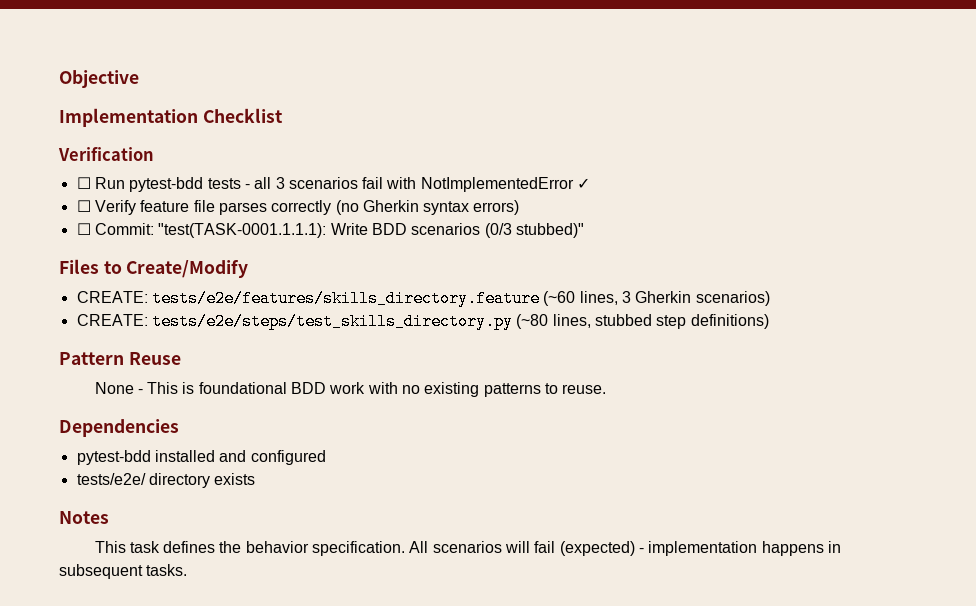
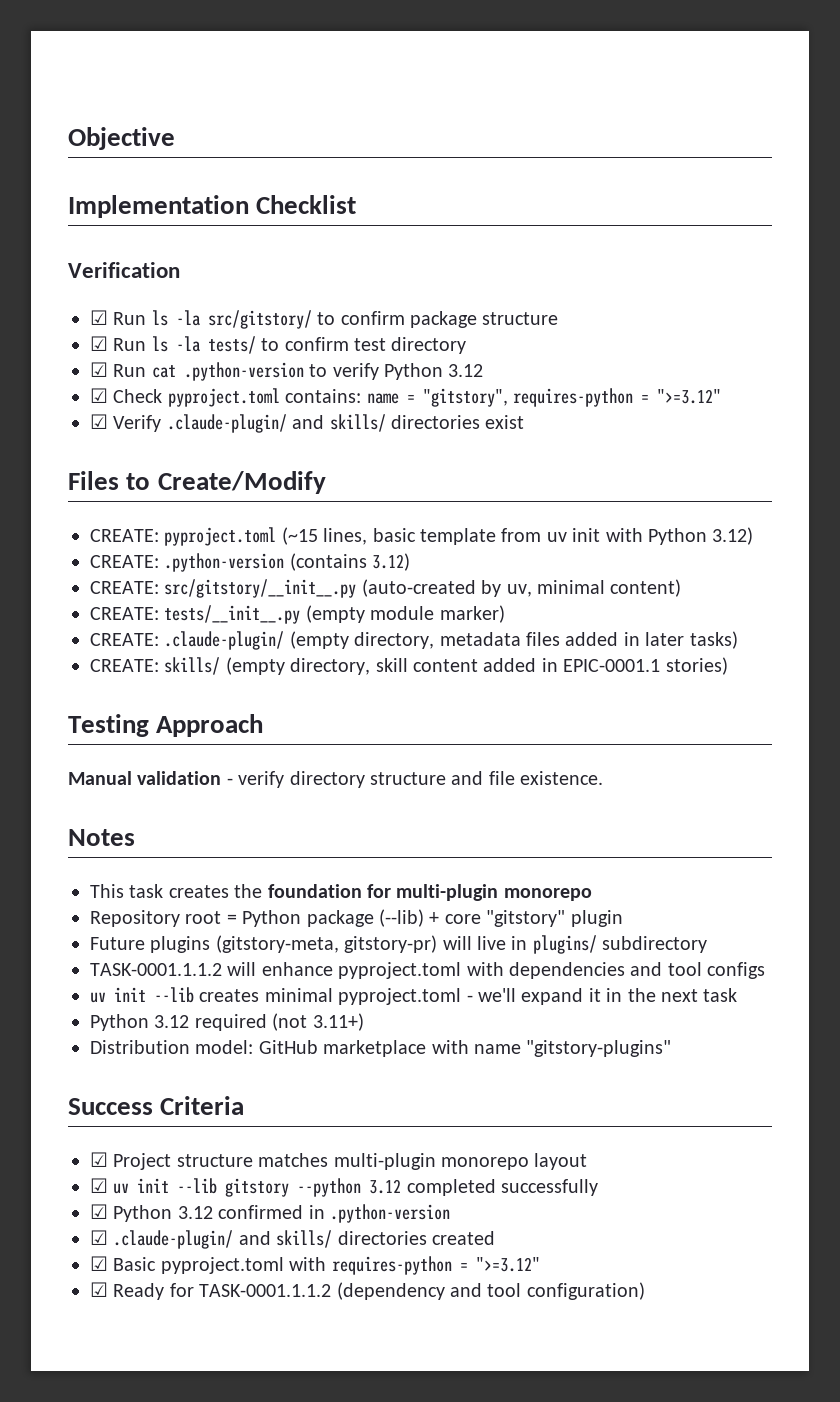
[76,177,591,192] [76,200,520,215] [76,223,584,238] [59,259,249,278] [76,290,770,307] [76,313,769,330] [59,352,181,365] [94,382,607,397] [59,419,179,437] [76,450,326,465] [76,473,256,488] [59,511,109,524] [94,541,841,556] [59,564,188,579] ☐ Run pytest-bdd tests - all 3 scenarios fail with NotImplementedError ✓ // ☐ Verify feature file parses correctly (no Gherkin syntax errors) // ☐ Commit: "test(TASK-0001.1.1.1): Write BDD scenarios (0/3 stubbed)" // Files to Create/Modify // CREATE: tests/e2e/features/skills_directory.feature (~60 lines, 3 Gherkin scenarios) // CREATE: tests/e2e/steps/test_skills_directory.py (~80 lines, stubbed step definitions) // Pattern Reuse // None - This is foundational BDD work with no existing patterns to reuse. // Dependencies // pytest-bdd installed and configured // tests/e2e/ directory exists // Notes // This task defines the behavior specification. All scenarios will fail (expected) - implementation happens in subsequent tasks. -> [90,310,559,329] [90,336,467,354] [90,362,484,381] [90,388,721,407] [90,414,525,433] [68,471,326,494] [90,527,754,546] [90,553,411,572] [90,579,682,598] [90,605,505,624] [90,631,738,650] [90,657,728,675] [68,714,264,737] [68,771,604,788] [68,829,135,846] [90,884,592,901] [90,909,623,927] [90,935,708,954] [90,962,766,979] [90,987,738,1005] [90,1013,364,1031] [90,1040,672,1057] [68,1096,245,1115] [90,1152,588,1170] [90,1178,599,1197] [90,1204,450,1223] [90,1230,495,1249] [90,1256,540,1275] [90,1282,645,1300] ☑ Run ls -la src/gitstory/ to confirm package structure // ☑ Run ls -la tests/ to confirm test directory // ☑ Run cat .python-version to verify Python 3.12 // ☑ Check pyproject.toml contains: name = "gitstory", requires-python = ">=3.12" // ☑ Verify .claude-plugin/ and skills/ directories exist // Files to Create/Modify // CREATE: pyproject.toml (~15 lines, basic template from uv init with Python 3.12) // CREATE: .python-version (contains 3.12) // CREATE: src/gitstory/__init__.py (auto-created by uv, minimal content) // CREATE: tests/__init__.py (empty module marker) // CREATE: .claude-plugin/ (empty directory, metadata files added in later tasks) // CREATE: skills/ (empty directory, skill content added in EPIC-0001.1 stories) // Testing Approach // Manual validation - verify directory structure and file existence. // Notes // This task creates the foundation for multi-plugin monorepo // Repository root = Python package (--lib) + core "gitstory" plugin // Future plugins (gitstory-meta, gitstory-pr) will live in plugins/ subdirectory // TASK-0001.1.1.2 will enhance pyproject.toml with dependencies and tool configs // uv init --lib creates minimal pyproject.toml - we'll expand it in the next task // Python 3.12 required (not 3.11+) // Distribution model: GitHub marketplace with name "gitstory-plugins" // Success Criteria // ☑ Project structure matches multi-plugin monorepo layout // ☑ uv init --lib gitstory --python 3.12 completed successfully // ☑ Python 3.12 confirmed in .python-version // ☑ .claude-plugin/ and skills/ directories created // ☑ Basic pyproject.toml with requires-python = ">=3.12" // ☑ Ready for TASK-0001.1.1.2 (dependency and tool configuration)

